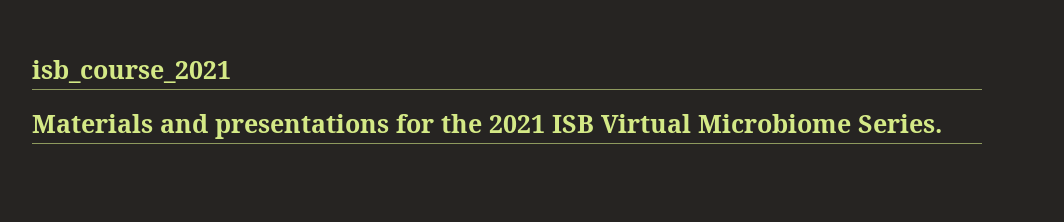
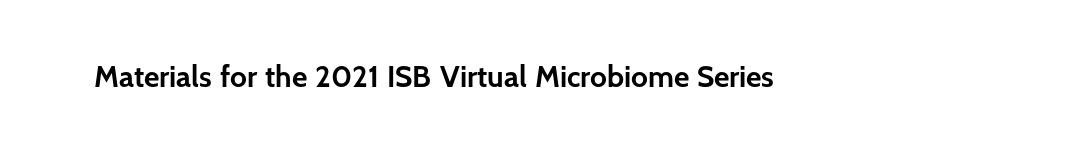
[32,60,231,83] [32,114,389,139] isb_course_2021 // Materials and presentations -> [94,64,212,87] Materials
[858,114,942,133] Series. -> [696,66,774,87] Series

